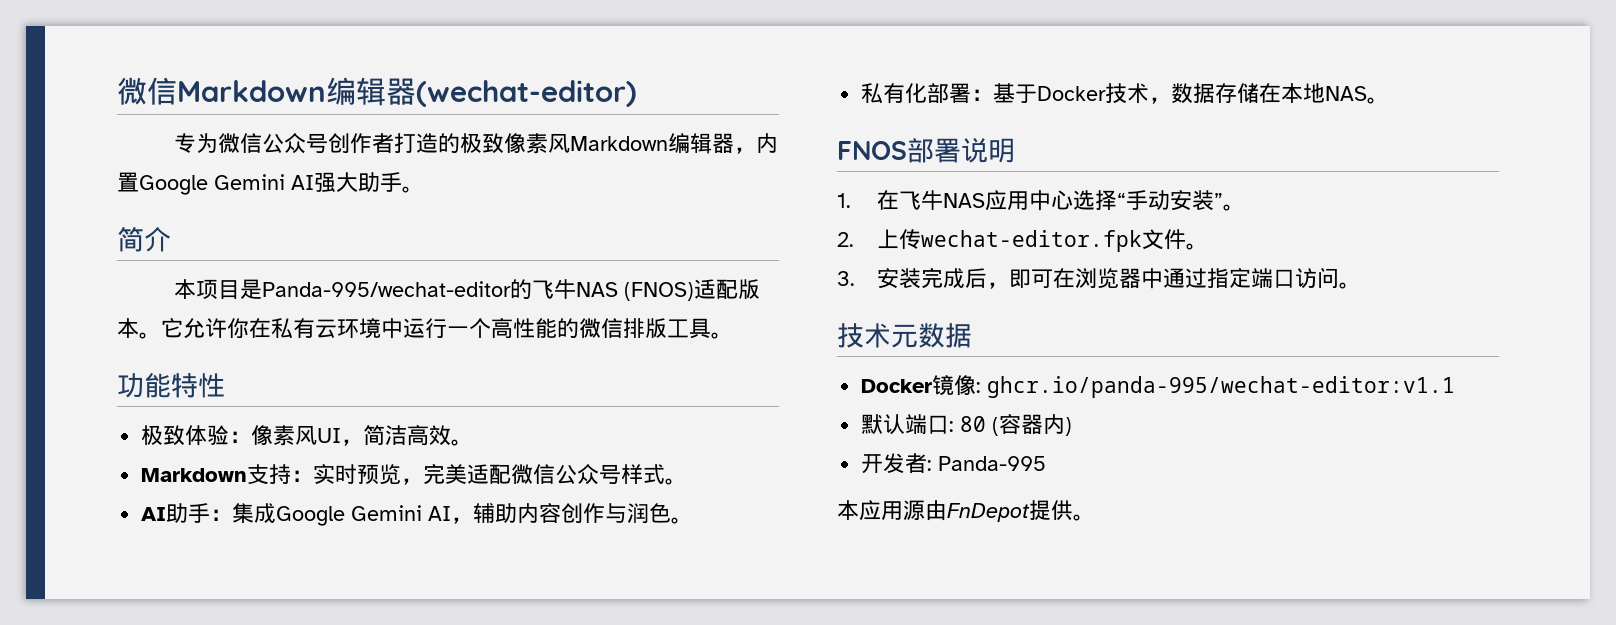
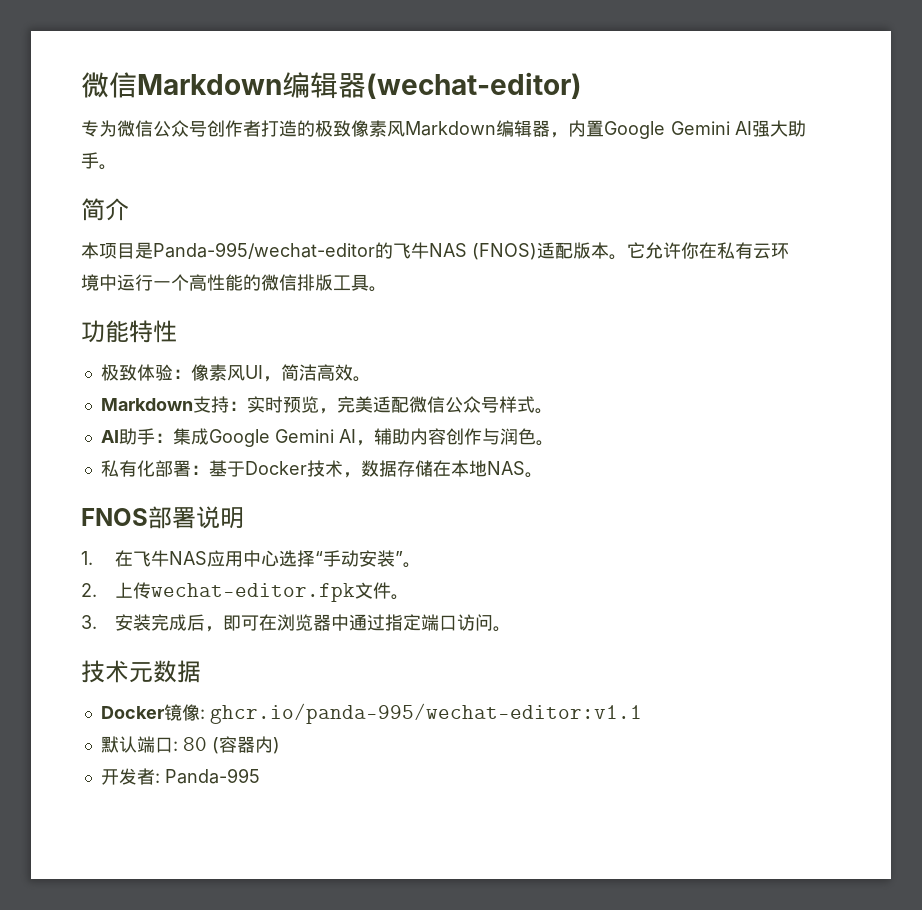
[837,500,1095,522] // 本应用源由FnDepot提供。 -> (260, 776) none

